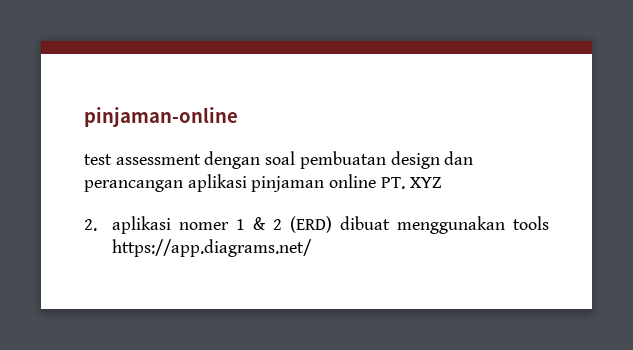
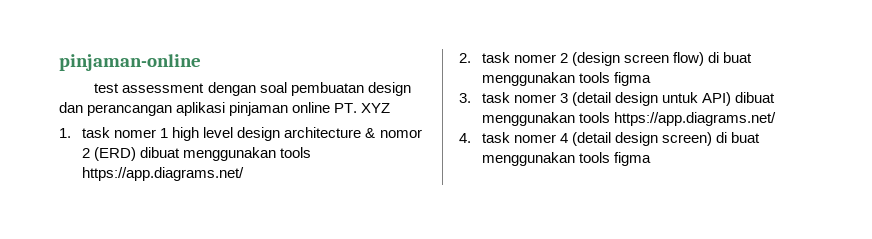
[84,216,267,234] 2. aplikasi nomer 1 & -> [59,127,422,141] 1. task nomer 1 high level design architecture & nomor
(313, 248) none -> [459,52,753,66] [482,72,652,86] [459,92,776,106] [482,112,777,126] [459,132,761,146] [482,152,652,166] // 2. task nomer 2 (design screen flow) di buat menggunakan tools figma // 3. task nomer 3 (detail design untuk API) dibuat menggunakan tools https://app.diagrams.net/ // 4. task nomer 4 (detail design screen) di buat menggunakan tools figma

